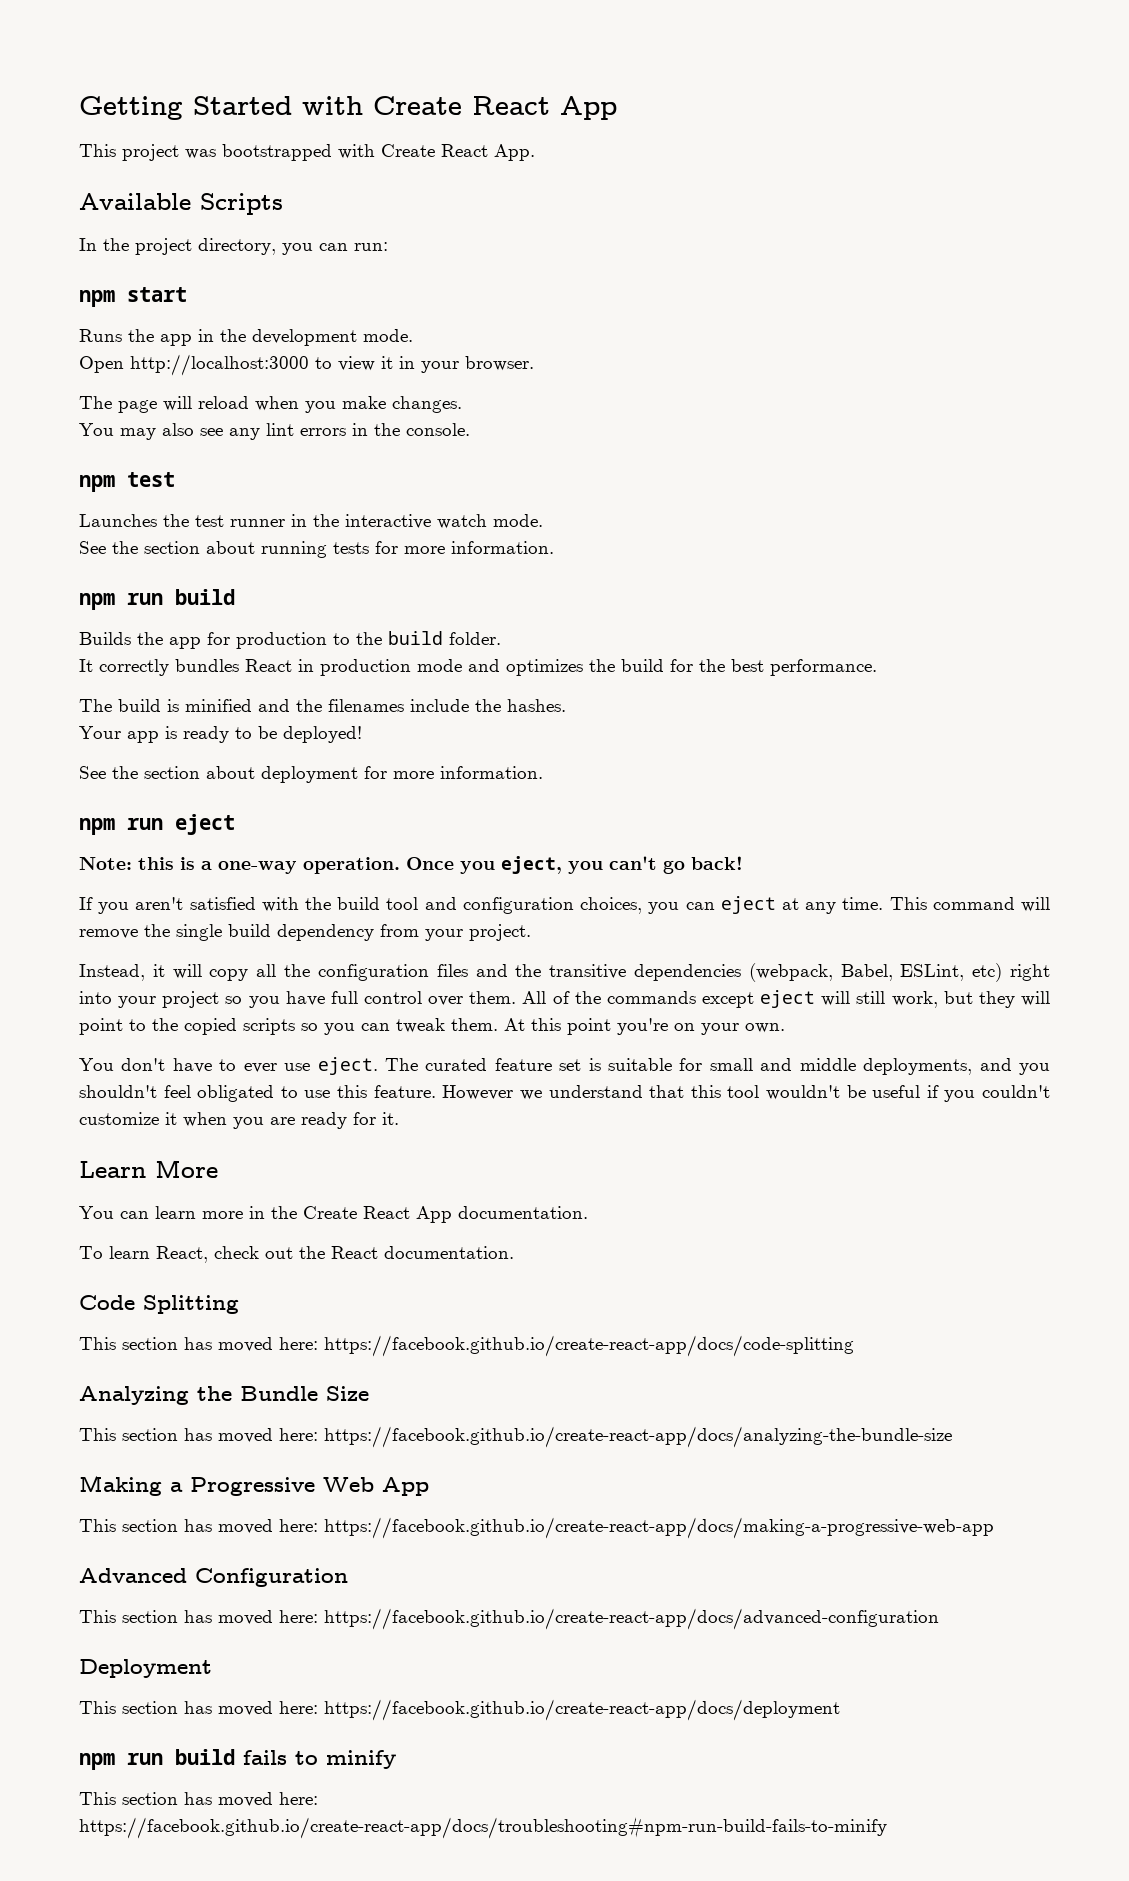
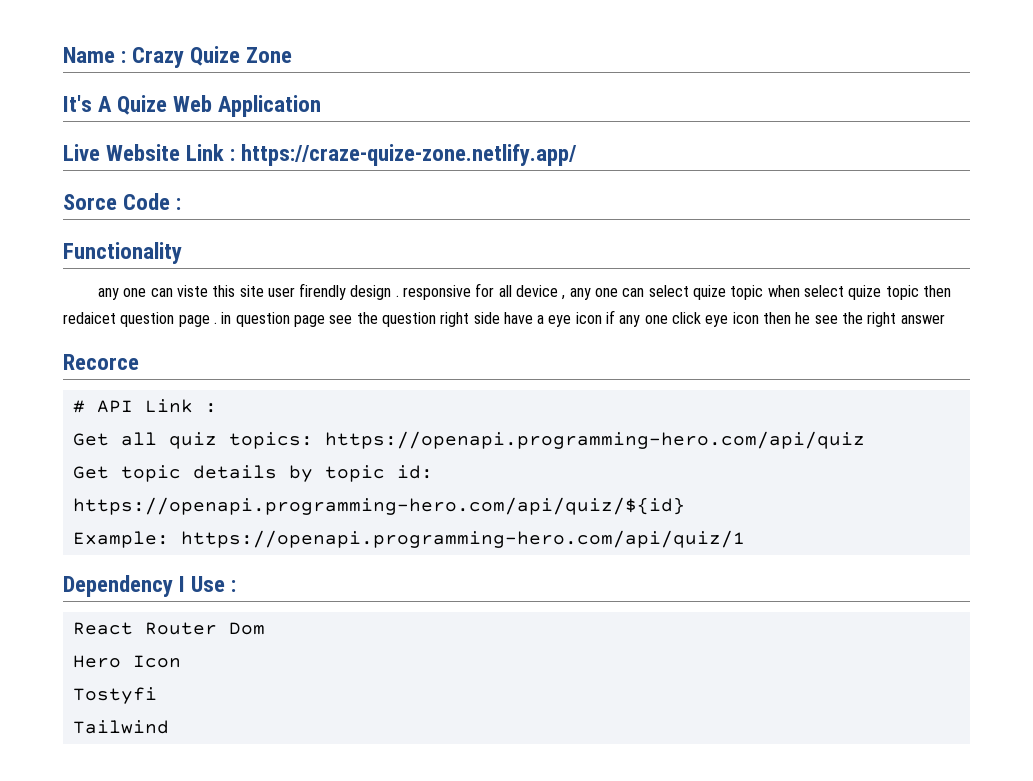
[79,96,617,120] [79,144,535,161] [79,193,283,215] [79,238,388,255] [79,287,187,307] [79,329,413,346] [79,354,534,376] [79,396,462,413] [79,423,470,440] [79,472,175,492] [79,514,543,529] [79,541,554,558] [79,589,235,610] [79,631,501,649] [79,659,877,676] [79,699,566,712] [79,726,362,743] [79,766,543,783] [79,814,235,835] [79,856,743,874] [79,896,1050,914] [79,924,531,941] [79,963,1050,982] [79,990,1050,1008] [79,1018,785,1035] [79,1057,1051,1075] [79,1085,1050,1102] [79,1112,399,1129] [79,1160,218,1178] [79,1206,588,1223] [79,1246,514,1263] [79,1295,239,1314] [79,1335,854,1357] [79,1386,369,1405] [79,1426,952,1448] [79,1475,429,1496] [79,1517,994,1539] [79,1568,348,1587] [79,1608,939,1630] [79,1659,212,1678] [79,1699,840,1721] [79,1749,396,1770] [79,1792,318,1807] [79,1817,887,1839] Getting Started with Create React App // This project was bootstrapped with Create React App. // Available Scripts // In the project directory, you can run: // npm start // Runs the app in the development mode. // Open http://localhost:3000 to view it in your browser. // The page will reload when you make changes. // You may also see any lint errors in the console. // npm test // Launches the test runner in the interactive watch mode. // See the section about running tests for more information. // npm run build // Builds the app for production to the build folder. // It correctly bundles React in production mode and optimizes the build for the best performance. // The build is minified and the filenames include the hashes. // Your app is ready to be deployed! // See the section about deployment for more information. // npm run eject // Note: this is a one-way operation. Once you eject, you can't go back! // If you aren't satisfied with the build tool and configuration choices, you can eject at any time. This command will remove the single build dependency from your project. // Instead, it will copy all the configuration files and the transitive dependencies (webpack, Babel, ESLint, etc) right into your project so you have full control over them. All of the commands except eject will still work, but they will point to the copied scripts so you can tweak them. At this point you're on your own. // You don't have to ever use eject. The curated feature set is suitable for small and middle deployments, and you shouldn't feel obligated to use this feature. However we understand that this tool wouldn't be useful if you couldn't customize it when you are ready for it. // Learn More // You can learn more in the Create React App documentation. // To learn React, check out the React documentation. // Code Splitting // This section has moved here: https://facebook.github.io/create-react-app/docs/code-splitting // Analyzing the Bundle Size // This section has moved here: https://facebook.github.io/create-react-app/docs/analyzing-the-bundle-size // Making a Progressive Web App // This section has moved here: https://facebook.github.io/create-react-app/docs/making-a-progressive-web-app // Advanced Configuration // This section has moved here: https://facebook.github.io/create-react-app/docs/advanced-configuration // Deployment // This section has moved here: https://facebook.github.io/create-react-app/docs/deployment // npm run build fails to minify // This section has moved here: https://facebook.github.io/create-react-app/docs/troubleshooting#npm-run-build-fails-to-minify -> [63,46,293,68] [63,95,322,117] [63,144,578,166] [63,193,182,210] [63,242,182,264] [97,283,951,300] [63,310,945,327] [63,354,139,370] [72,399,217,413] [72,431,865,449] [72,465,433,482] [72,497,685,515] [72,530,745,548] [63,575,237,597] [72,622,265,635] [72,655,181,668] [72,687,157,704] [72,720,169,734] Name : Crazy Quize Zone // It's A Quize Web Application // Live Website Link : https://craze-quize-zone.netlify.app/ // Sorce Code : // Functionality // any one can viste this site user firendly design . responsive for all device , any one can select quize topic when select quize topic then redaicet question page . in question page see the question right side have a eye icon if any one click eye icon then he see the right answer // Recorce // # API Link : // Get all quiz topics: https://openapi.programming-hero.com/api/quiz // Get topic details by topic id: https://openapi.programming-hero.com/api/quiz/${id} // Example: https://openapi.programming-hero.com/api/quiz/1 // Dependency I Use : // React Router Dom // Hero Icon // Tostyfi // Tailwind

